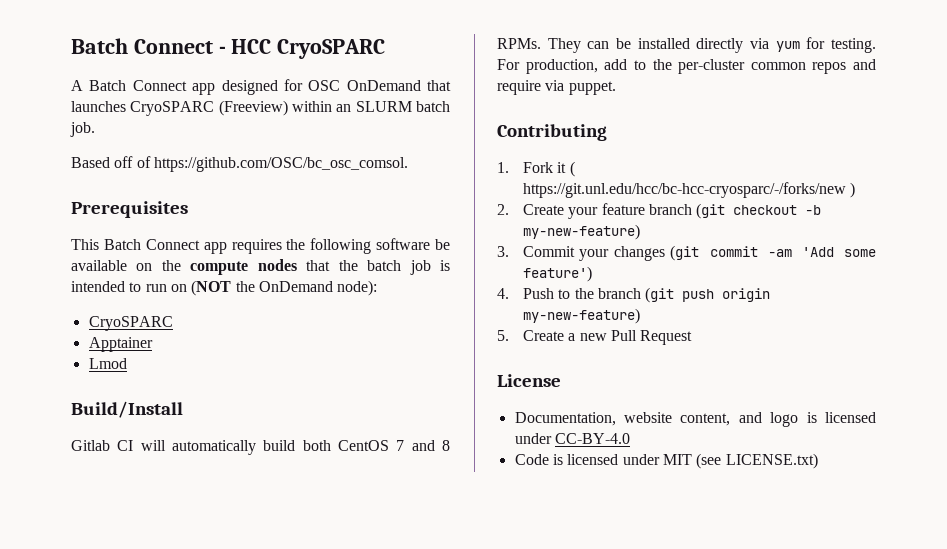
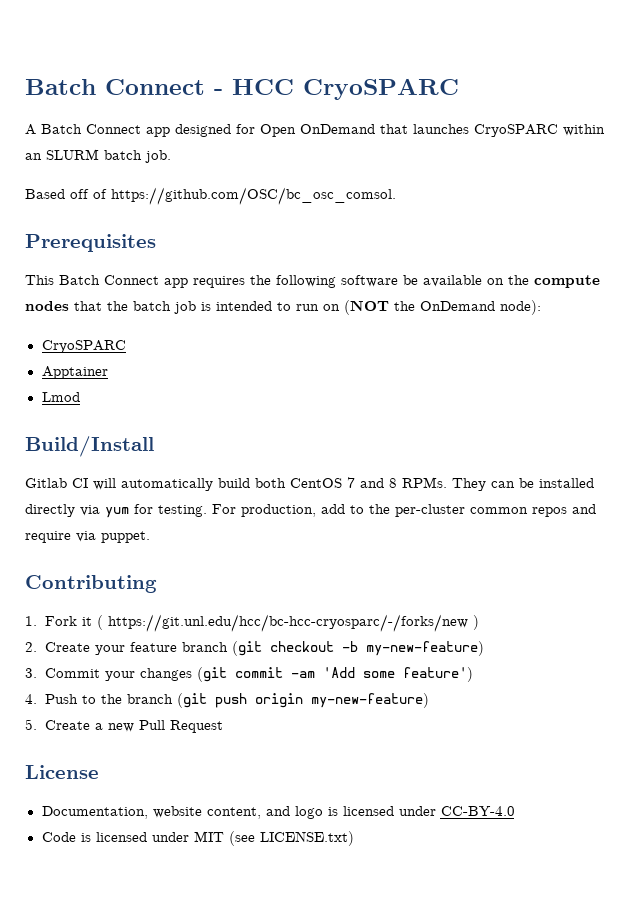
[308,80,341,91] OSC -> [260,124,296,137] Open
[218,100,288,116] (Freeview) -> (558, 130) none

